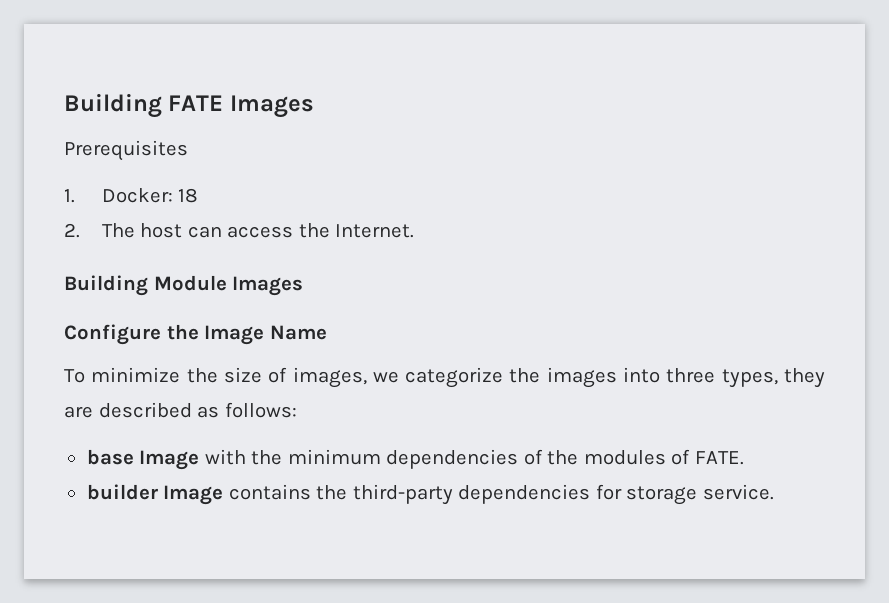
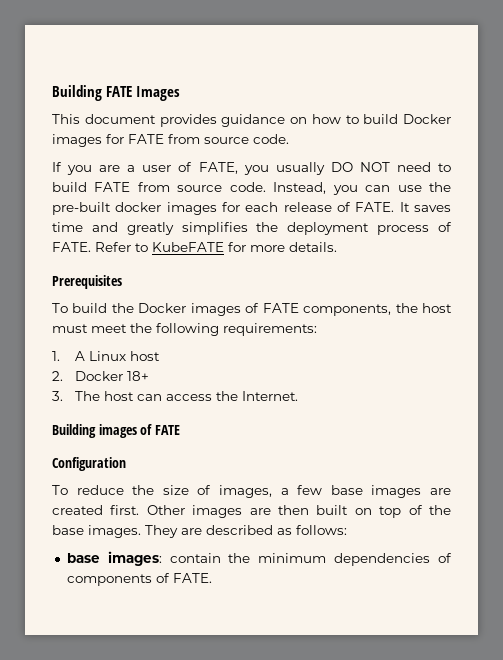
[64,140,188,161] [64,188,199,203] [64,223,80,238] Prerequisites // 1. Docker: 18 // 2. -> [52,114,451,127] [52,134,289,147] [52,162,451,175] [52,182,452,195] [52,202,451,215] [52,222,452,235] [52,242,337,252] [52,275,122,289] [52,303,453,316] [52,323,317,336] [52,351,161,361] [52,371,150,381] [52,391,63,401] This document provides guidance on how to build Docker images for FATE from source code. // If you are a user of FATE, you usually DO NOT need to build FATE from source code. Instead, you can use the pre-built docker images for each release of FATE. It saves time and greatly simplifies the deployment process of FATE. Refer to KubeFATE for more details. // Prerequisites // To build the Docker images of FATE components, the host must meet the following requirements: // 1. A Linux host // 2. Docker 18+ // 3.
[153,275,304,296] [64,324,327,345] [64,367,181,383] Module Images // Configure the Image Name // To minimize -> [98,424,180,438] [52,457,126,471] [52,485,124,495] images of FATE // Configuration // To reduce
[372,367,825,388] we categorize the images into three types, they -> [280,485,451,498] [52,505,451,518] [52,525,178,538] a few base images are created first. Other images are then built on top of the base images. They
[139,449,246,470] Image with -> [107,551,221,566] images: contain
[547,449,744,465] [86,484,774,505] the modules of FATE. // builder Image contains the third-party dependencies for storage service. -> [66,573,212,586] components of FATE.

